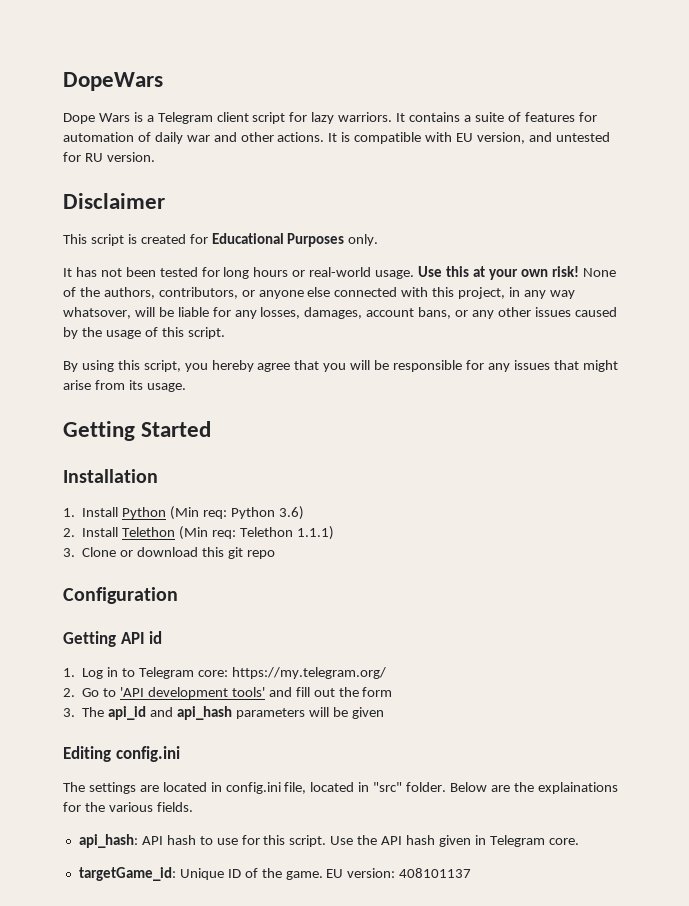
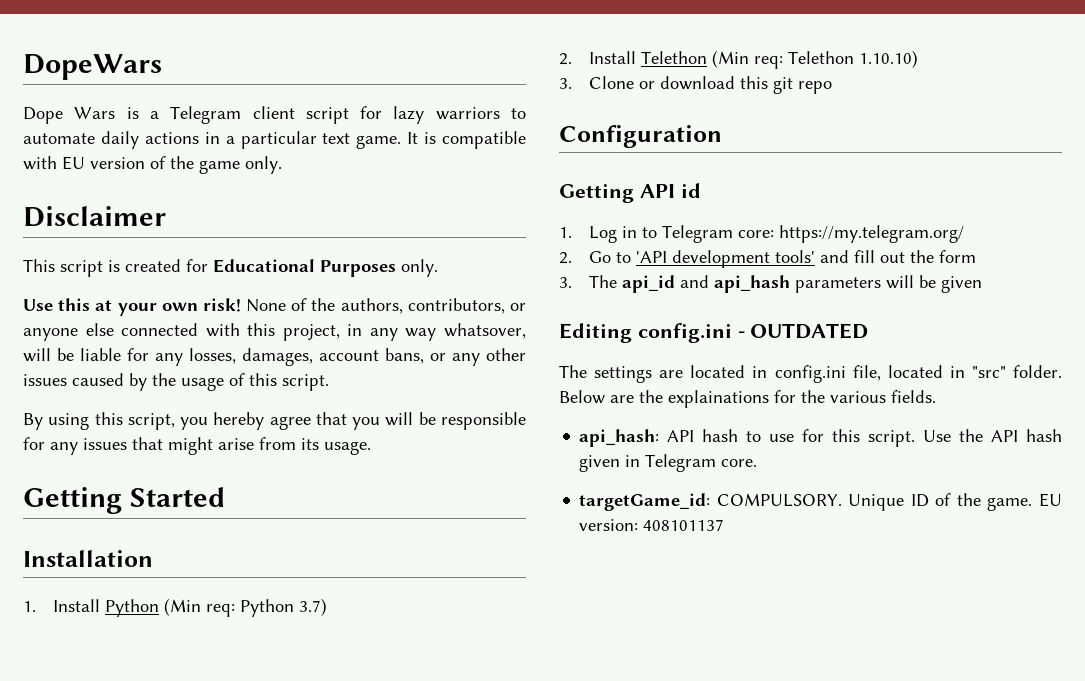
[338,112,597,122] [63,132,325,144] warriors. It contains a suite of features for automation of daily war and other actions. -> [435,107,526,120] [23,131,402,149] warriors to automate daily actions in a particular text game.
[476,132,610,144] [63,152,155,162] version, and untested for RU version. -> [90,156,282,174] version of the game only.
[63,267,415,279] It has not been tested for long hours or real-world usage. -> (438, 268) none
[278,506,304,520] 3.6) -> [299,598,328,616] 3.7)
[296,526,334,540] 1.1.1) -> [859,50,919,68] 1.10.10)
(180, 754) none -> [737,323,869,339] - OUTDATED
(176, 874) none -> [716,493,842,507] COMPULSORY.

